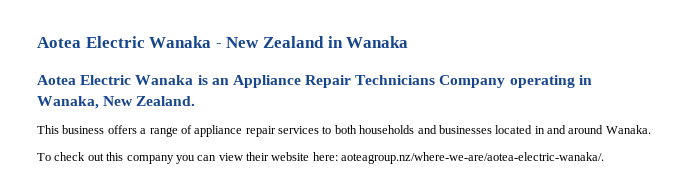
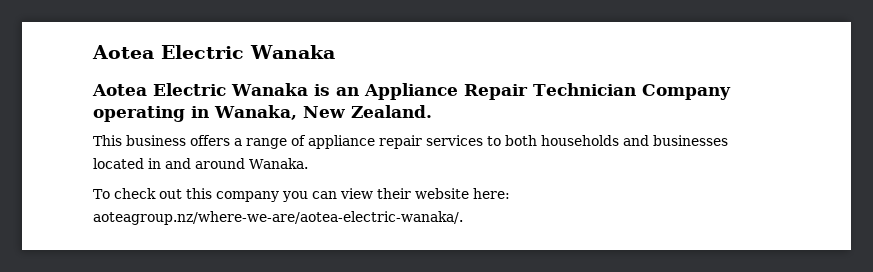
[37,36,409,48] Aotea Electric Wanaka - New Zealand in Wanaka -> [92,45,335,59] Aotea Electric Wanaka
[355,75,436,85] Technicians -> [532,83,636,96] Technician

